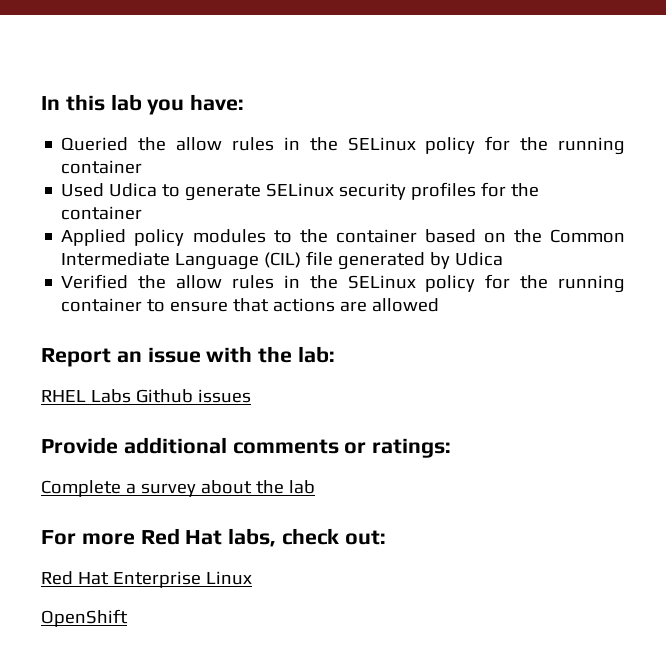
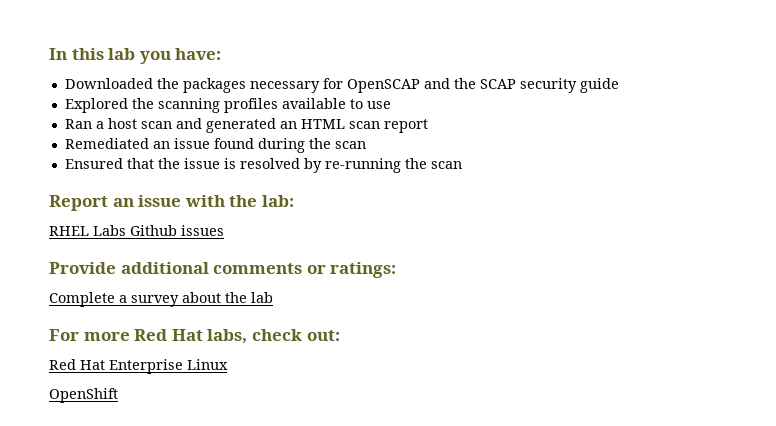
[61,136,625,155] [61,160,143,174] [61,182,540,201] [61,206,143,220] [61,229,625,246] [61,251,504,270] [61,274,625,293] [61,298,440,312] Queried the allow rules in the SELinux policy for the running container // Used Udica to generate SELinux security profiles for the container // Applied policy modules to the container based on the Common Intermediate Language (CIL) file generated by Udica // Verified the allow rules in the SELinux policy for the running container to ensure that actions are allowed -> [64,78,619,93] [64,98,391,113] [64,118,428,133] [64,138,366,153] [64,158,462,173] Downloaded the packages necessary for OpenSCAP and the SCAP security guide // Explored the scanning profiles available to use // Ran a host scan and generated an HTML scan report // Remediated an issue found during the scan // Ensured that the issue is resolved by re-running the scan

